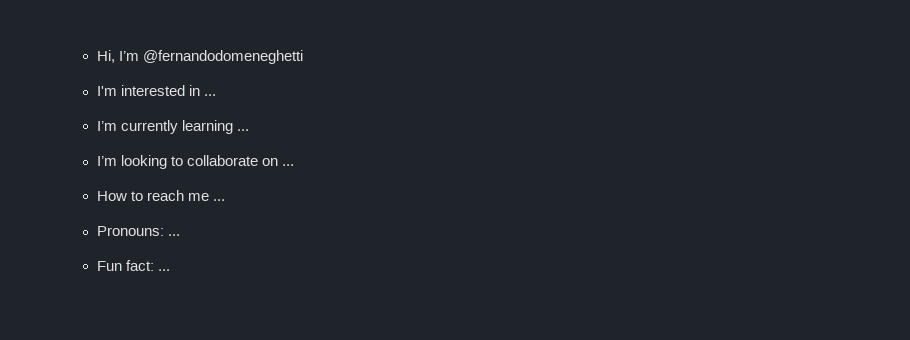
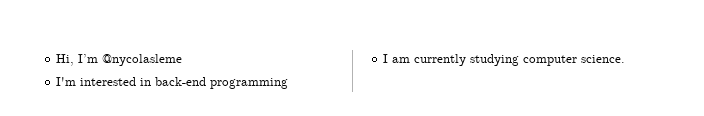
[142,50,303,64] @fernandodomeneghetti -> [102,54,183,66] @nycolasleme
[203,94,216,96] [96,120,249,134] [96,155,294,169] [96,190,225,201] [96,226,180,236] [96,260,170,271] ... // I’m currently learning ... // I’m looking to collaborate on ... // How to reach me ... // Pronouns: ... // Fun fact: ... -> [155,77,289,89] [383,54,626,66] back-end programming // I am currently studying computer science.

